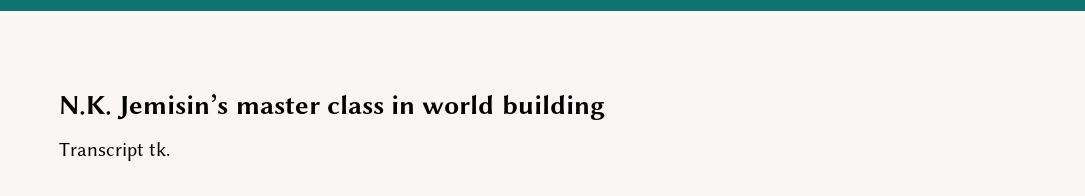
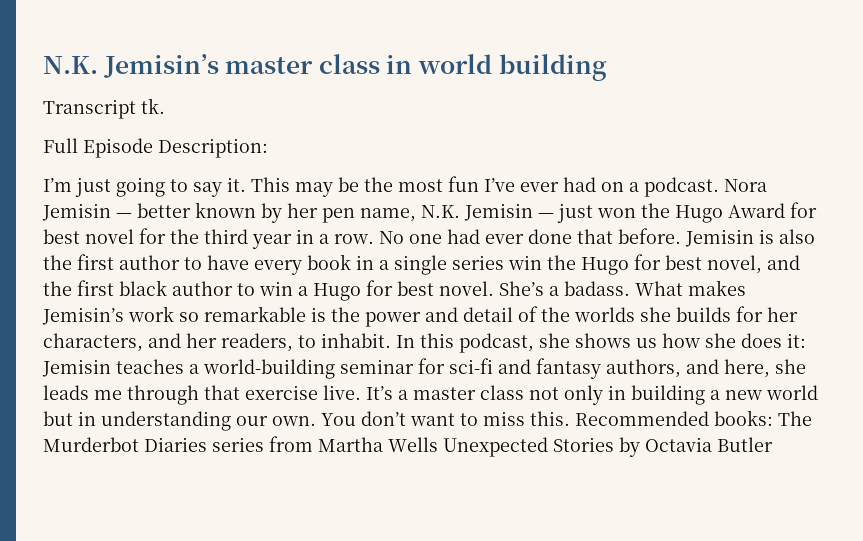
(171, 149) none -> [43,138,268,158] [43,176,767,197] [42,202,817,223] [43,228,815,249] [43,254,800,275] [43,280,746,301] [42,306,798,327] [43,333,806,353] [42,358,806,379] [43,385,818,405] [43,410,812,431] [43,436,773,457] // Full Episode Description: // I’m just going to say it. This may be the most fun I’ve ever had on a podcast. Nora Jemisin — better known by her pen name, N.K. Jemisin — just won the Hugo Award for best novel for the third year in a row. No one had ever done that before. Jemisin is also the first author to have every book in a single series win the Hugo for best novel, and the first black author to win a Hugo for best novel. She’s a badass. What makes Jemisin’s work so remarkable is the power and detail of the worlds she builds for her characters, and her readers, to inhabit. In this podcast, she shows us how she does it: Jemisin teaches a world-building seminar for sci-fi and fantasy authors, and here, she leads me through that exercise live. It’s a master class not only in building a new world but in understanding our own. You don’t want to miss this. Recommended books: The Murderbot Diaries series from Martha Wells Unexpected Stories by Octavia Butler

